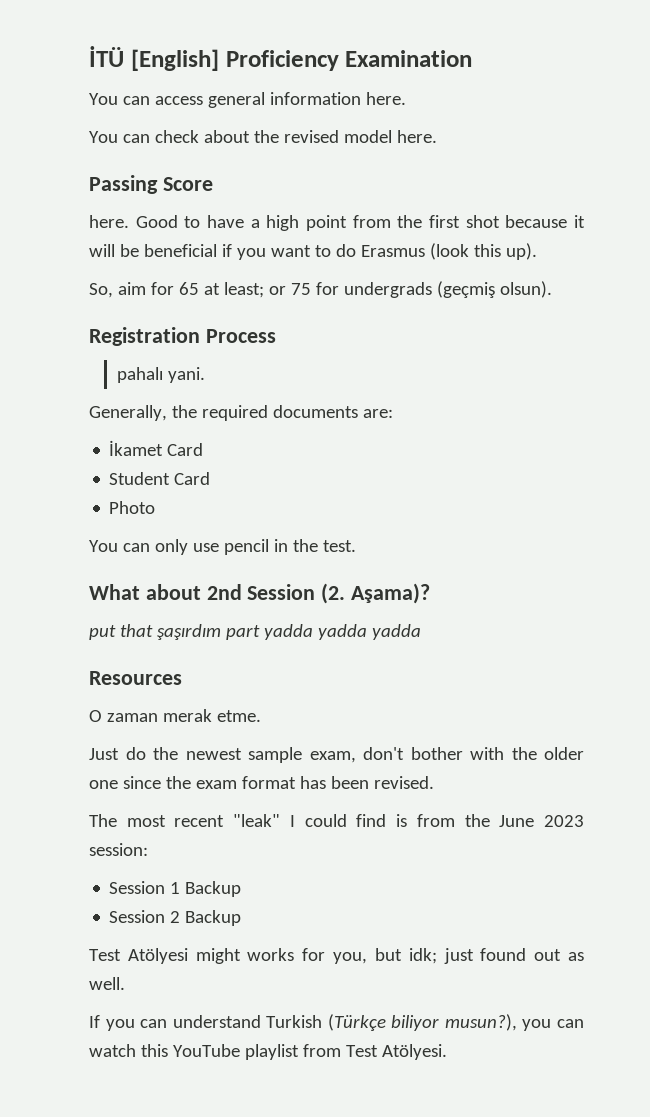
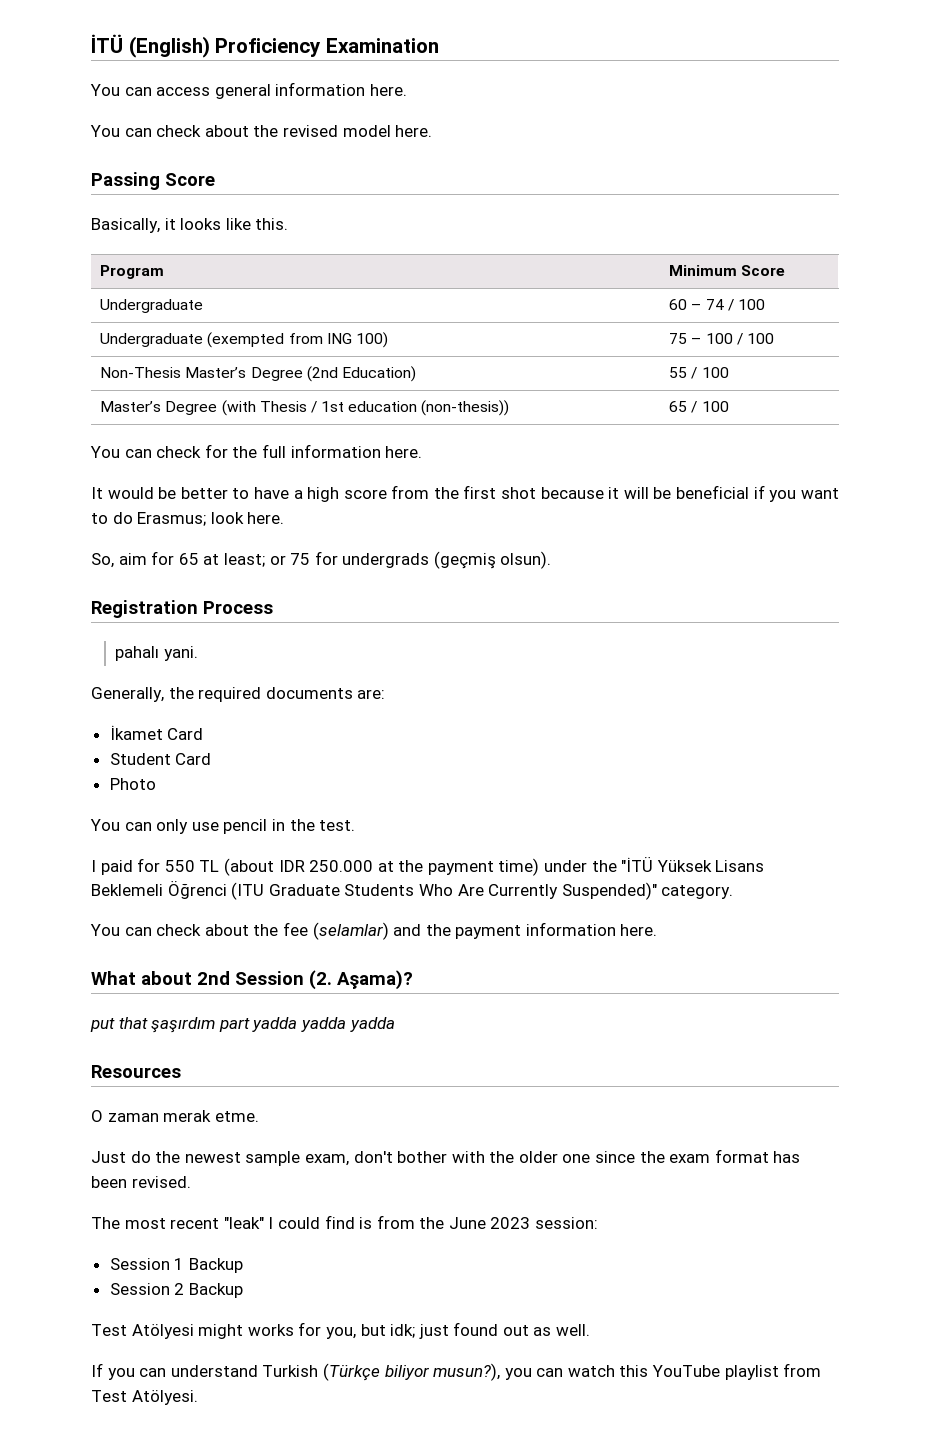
[130,49,219,71] [English] -> [128,36,210,58] (English)
[89,215,178,228] here. Good -> [91,218,289,233] [100,265,165,279] [669,265,786,276] [100,299,204,313] [669,299,765,311] [100,332,388,348] [669,333,774,345] [100,366,416,382] [669,367,729,379] [100,400,510,416] [669,401,729,413] [90,444,423,458] [91,487,228,499] Basically, it looks like this. // Program | Minimum Score // Undergraduate | 60 – 74 / 100 // Undergraduate (exempted from ING 100) | 75 – 100 / 100 // Non-Thesis Master’s Degree (2nd Education) | 55 / 100 // Master’s Degree (with Thesis / 1st education (non-thesis)) | 65 / 100 // You can check for the full information here. // It would be better
[306,215,347,231] point -> [343,489,387,499] score
[360,243,537,260] Erasmus (look this up). -> [137,512,285,526] Erasmus; look here.
(356, 546) none -> [91,856,765,876] [91,880,734,900] [90,922,658,940] // I paid for 550 TL (about IDR 250.000 at the payment time) under the "İTÜ Yüksek Lisans Beklemeli Öğrenci (ITU Graduate Students Who Are Currently Suspended)" category. // You can check about the fee (selamlar) and the payment information here.

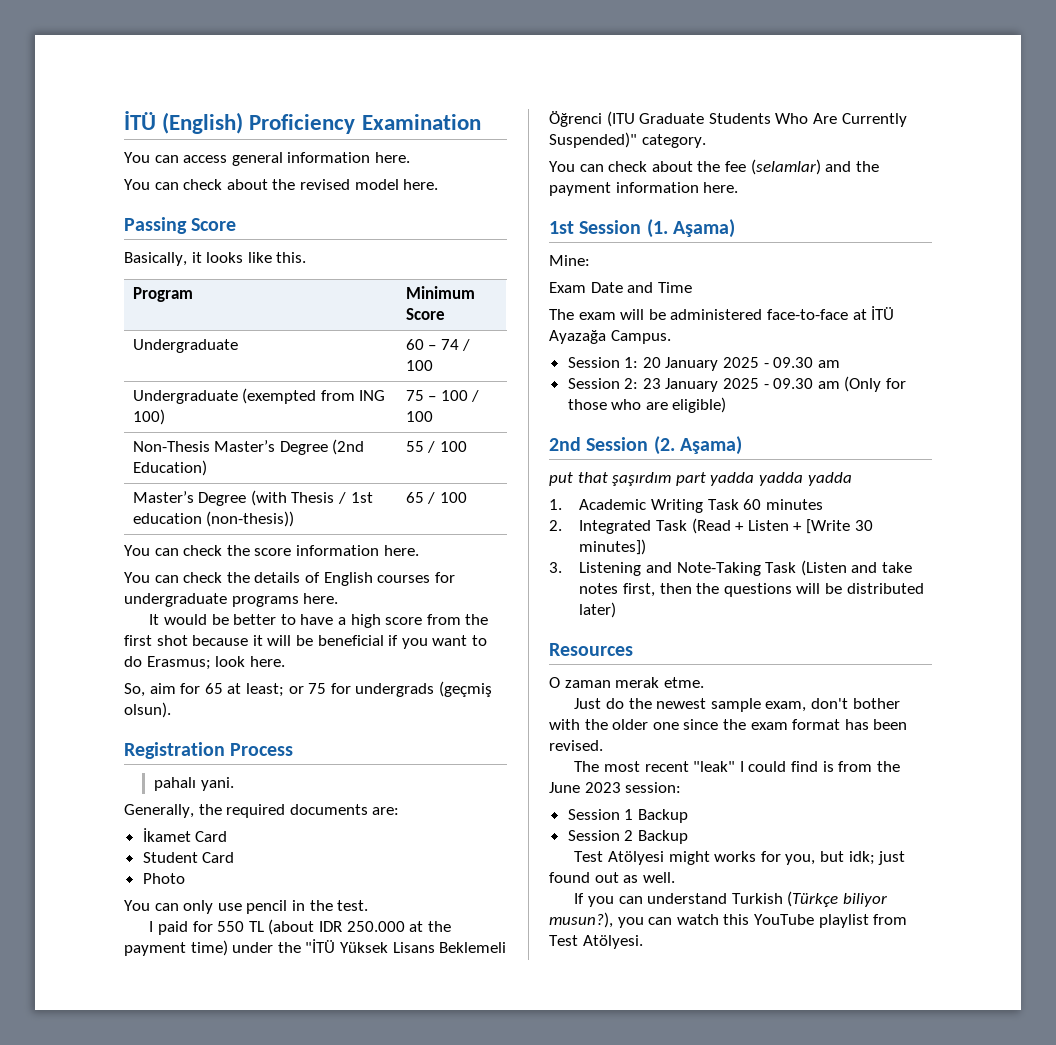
[204,444,381,458] for the full information -> [226,545,419,556] [124,572,455,586] [124,593,299,607] the score information here. // You can check the details of English courses for undergraduate programs
[91,971,192,985] What about -> [549,219,736,238] [549,255,590,266] [549,282,692,293] [549,306,895,320] [549,330,671,344] [567,357,840,371] [567,376,907,392] [567,397,727,413] 1st Session (1. Aşama) // Mine: // Exam Date and Time // The exam will be administered face-to-face at İTÜ Ayazağa Campus. // Session 1: 20 January 2025 - 09.30 am // Session 2: 23 January 2025 - 09.30 am (Only for those who are eligible) //
[337,970,413,990] Aşama)? -> [680,436,743,455] Aşama)
(395, 1024) none -> [549,499,823,513] [549,518,873,534] [579,539,647,555] [549,560,912,576] [579,583,924,597] [579,602,617,618] // 1. Academic Writing Task 60 minutes // 2. Integrated Task (Read + Listen + [Write 30 minutes]) // 3. Listening and Note-Taking Task (Listen and take notes first, then the questions will be distributed later)

